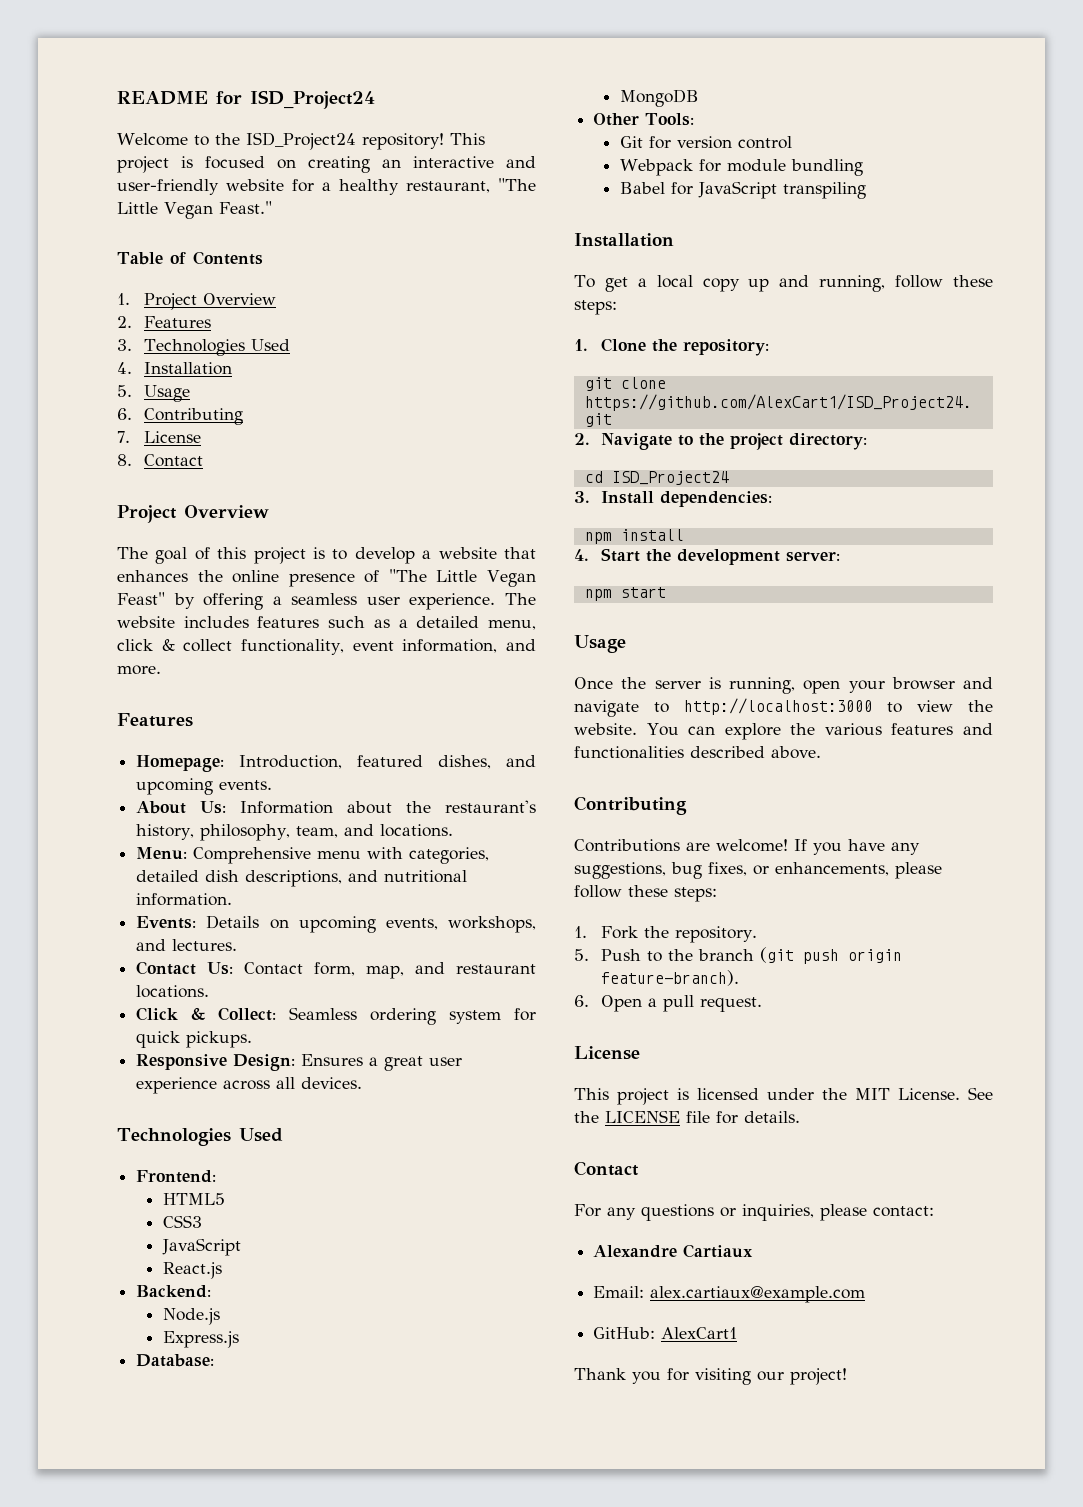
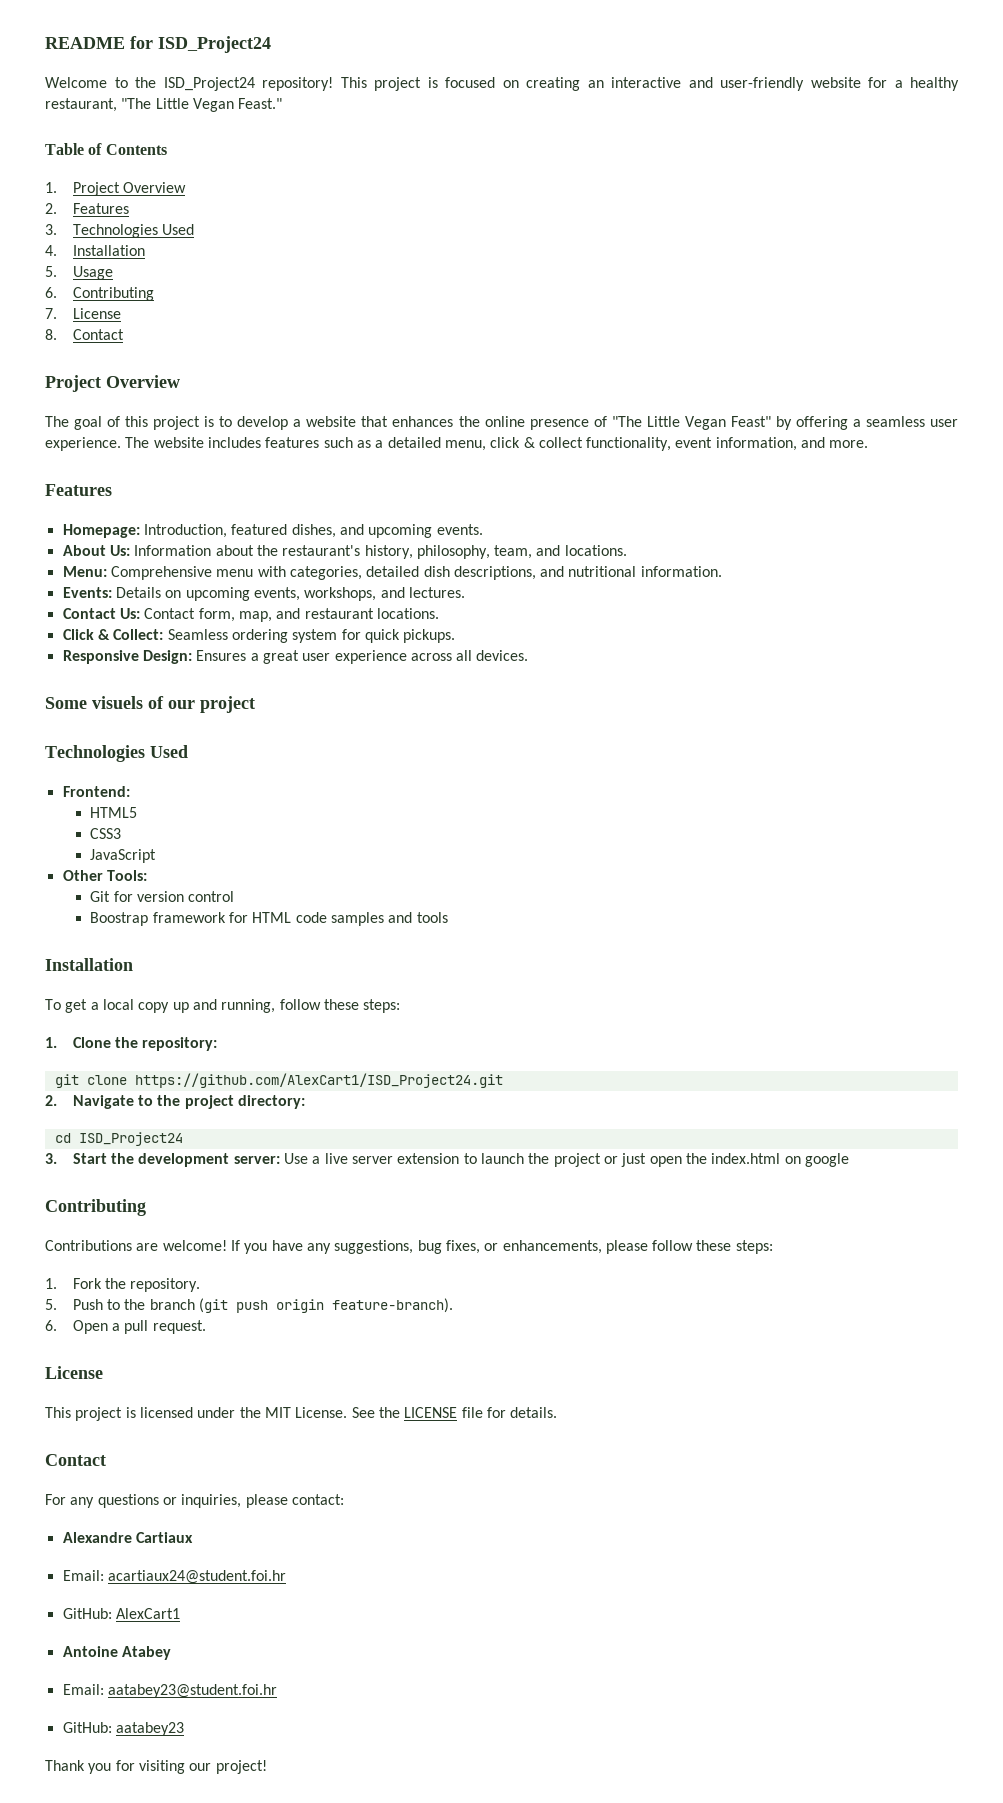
(363, 1083) none -> [45,696,255,713] // Some visuels of our project
[162,1262,222,1279] [136,1285,212,1298] [162,1308,220,1325] [162,1331,239,1348] [136,1354,215,1367] [619,89,699,107] // React.js // Backend: // Node.js // Express.js // Database: // MongoDB -> (157, 856) none
[619,159,863,176] [619,181,866,199] Webpack for module bundling // Babel for JavaScript transpiling -> [90,912,448,926] Boostrap framework for HTML code samples and tools
[600,491,772,507] [584,529,684,544] [574,549,589,561] Install dependencies: // npm install // 4. -> (57, 1158) none
[584,587,666,601] [574,635,626,653] [574,677,993,694] [574,698,993,717] [574,723,993,740] [574,746,821,759] // npm start // Usage // Once the server is running, open your browser and navigate to http://localhost:3000 to view the website. You can explore the various features and functionalities described above. -> [284,1153,849,1167] Use a live server extension to launch the project or just open the index.html on google
[650,1286,866,1303] alex.cartiaux@example.com -> [107,1570,286,1584] acartiaux24@student.foi.hr
(738, 1333) none -> [62,1646,171,1660] [62,1684,277,1698] [62,1722,184,1736] // Antoine Atabey // Email: aatabey23@student.foi.hr // GitHub: aatabey23

